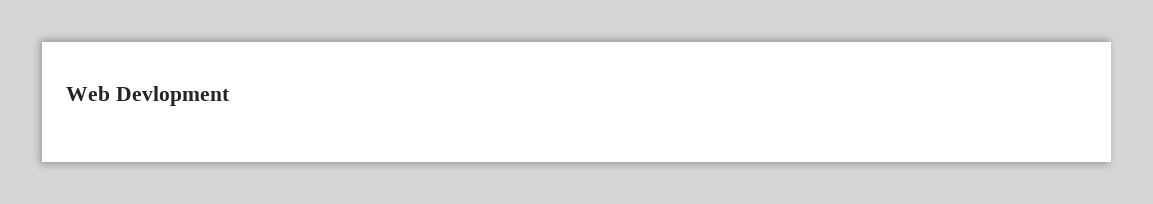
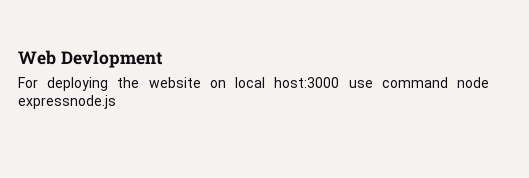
(230, 96) none -> [18,77,490,91] [18,95,116,109] // For deploying the website on local host:3000 use command node expressnode.js

